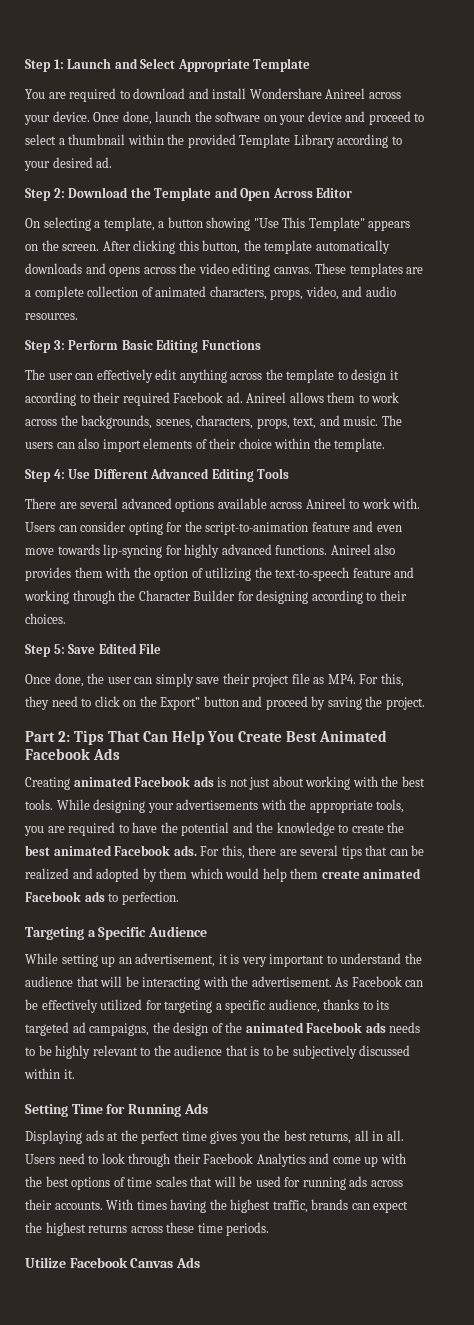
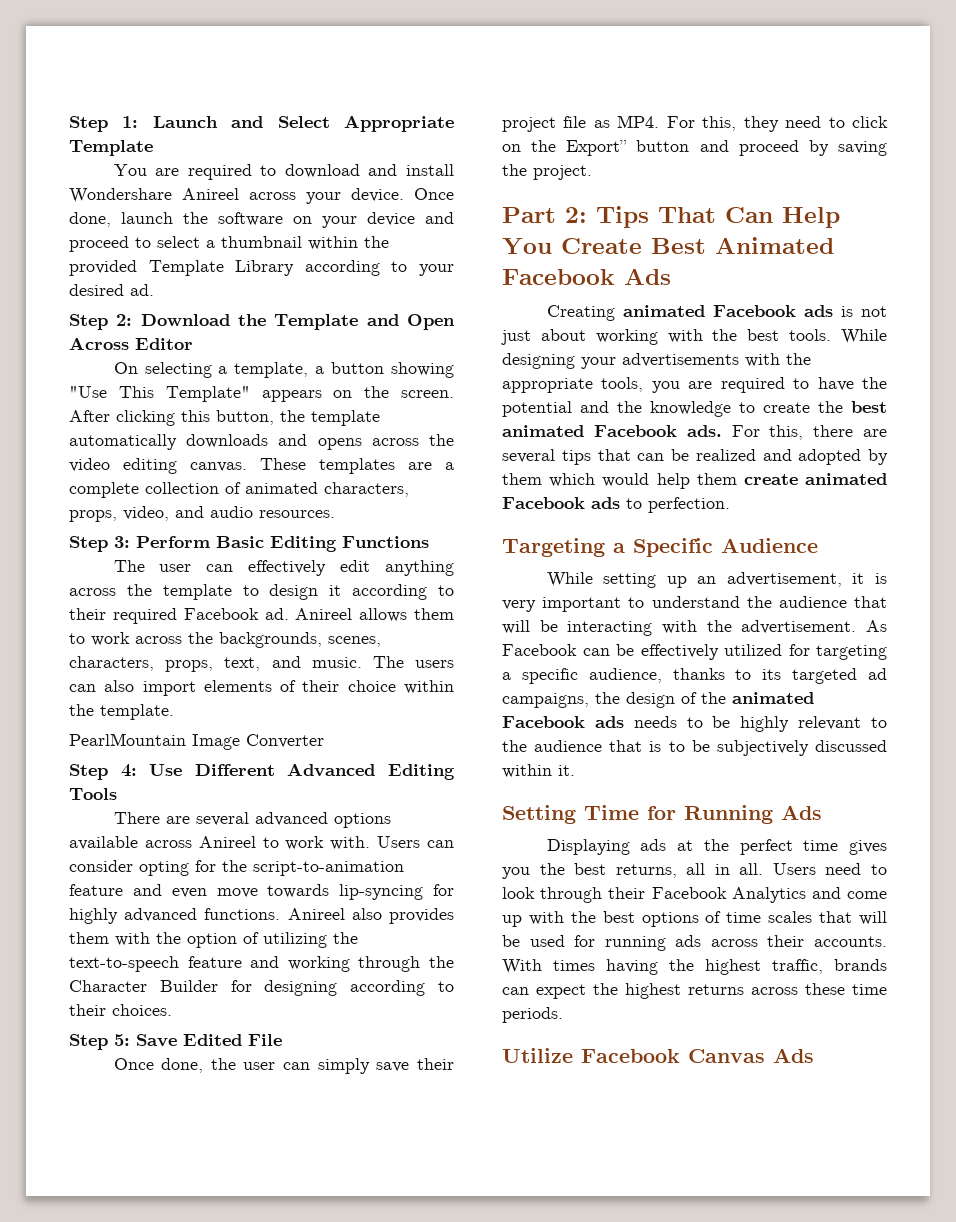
(386, 445) none -> [69,733,324,750] // PearlMountain Image Converter

